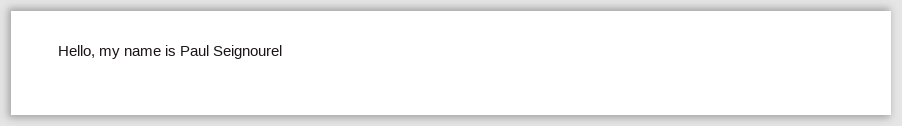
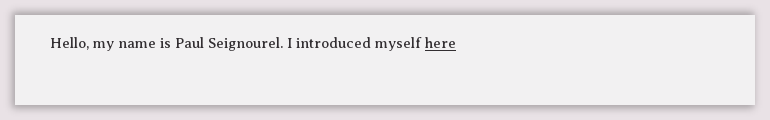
[213,45,283,59] Seignourel -> [208,37,456,51] Seignourel. I introduced myself here

